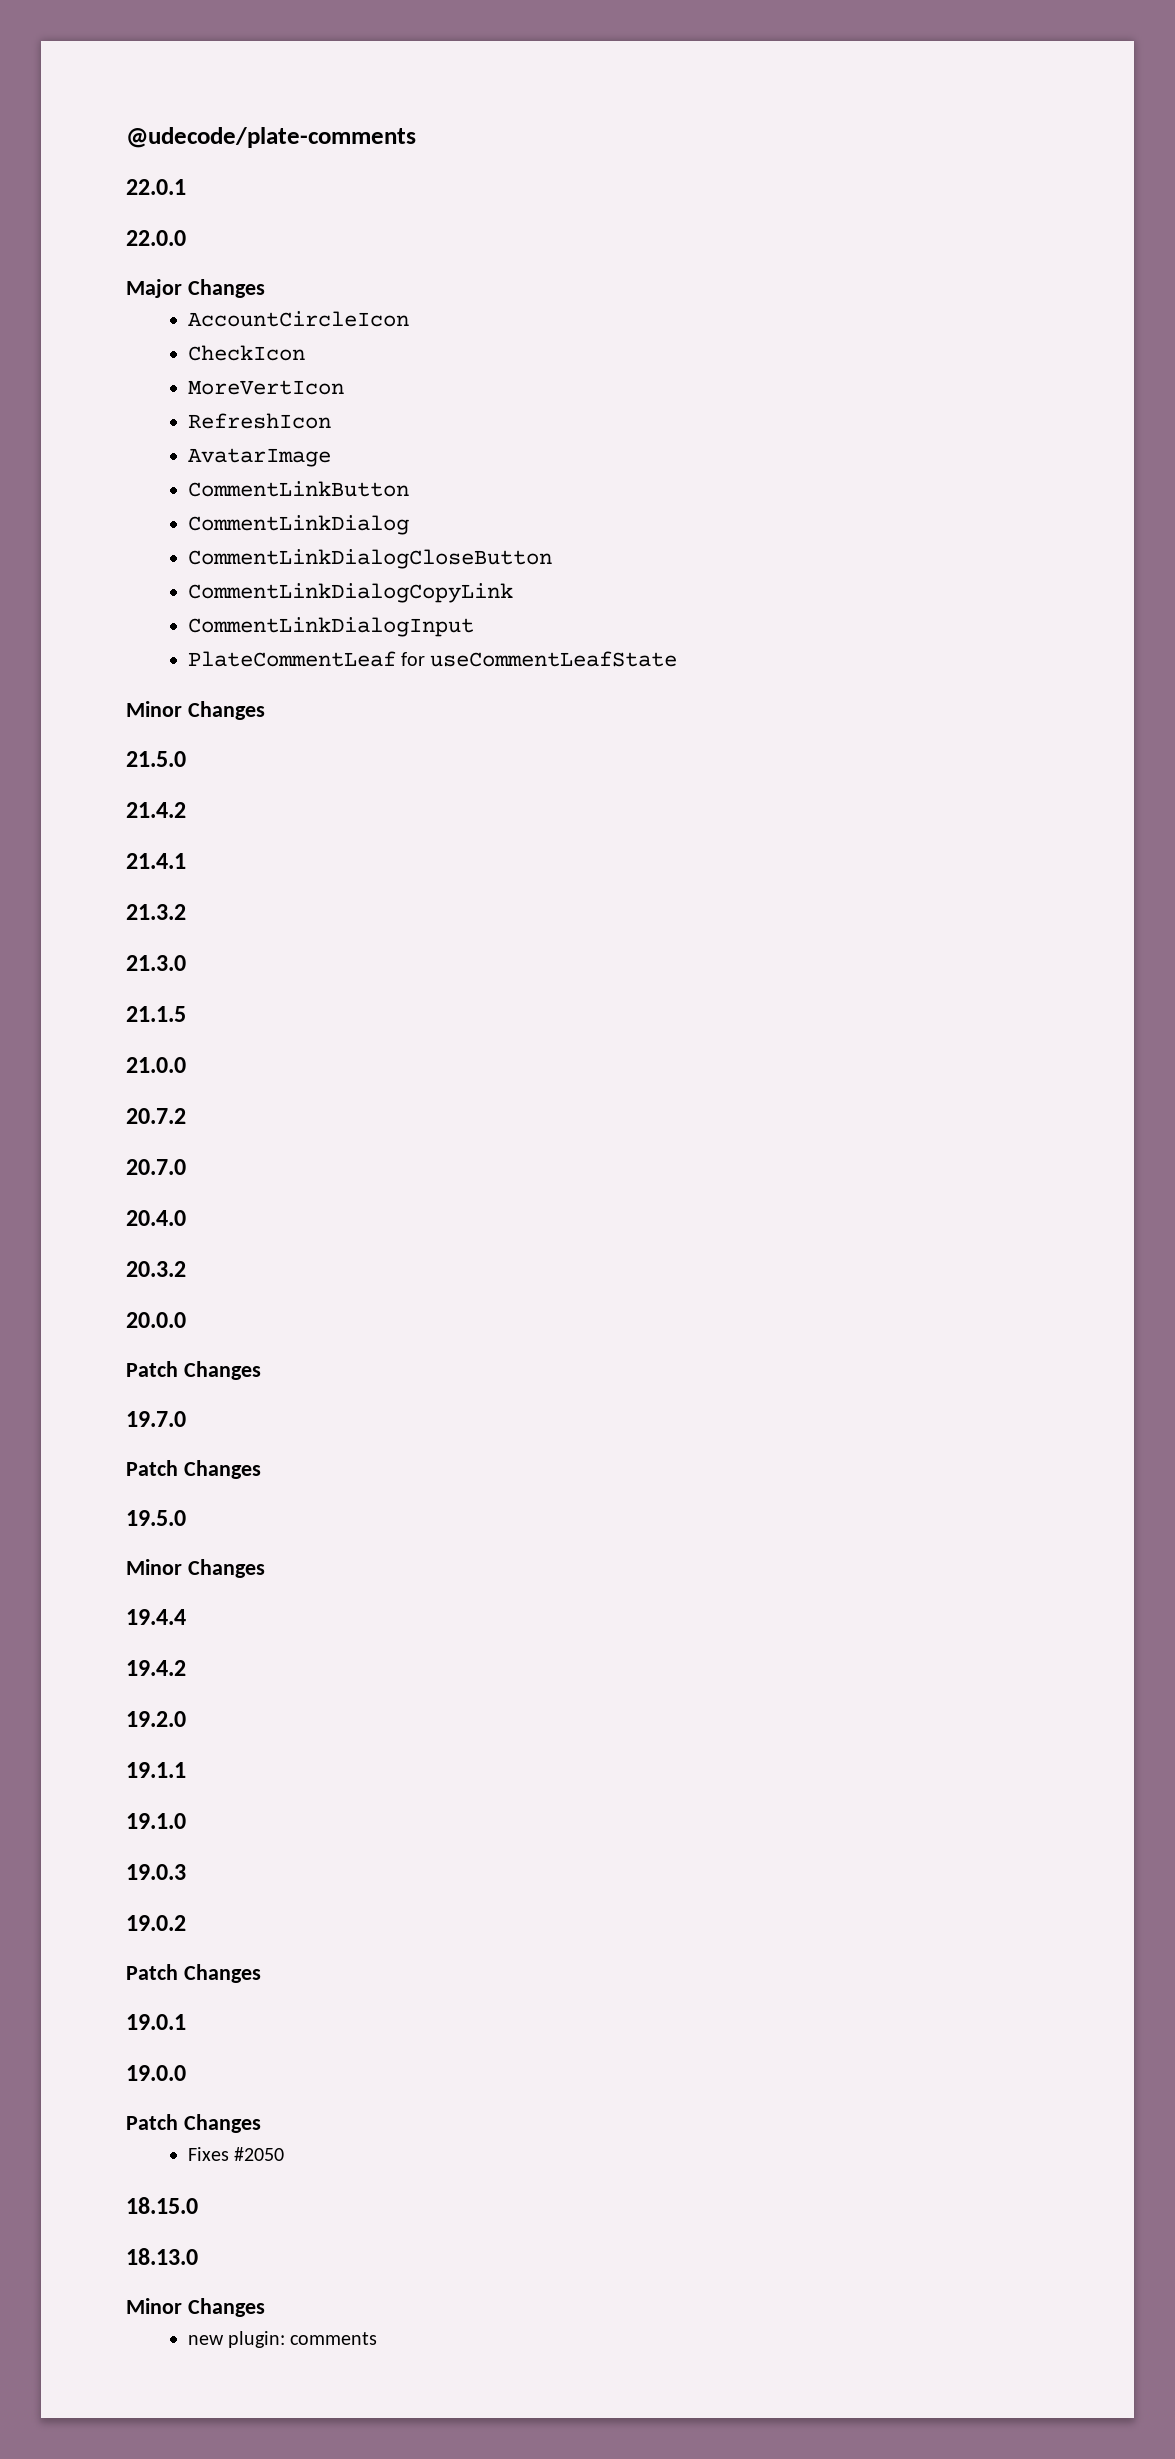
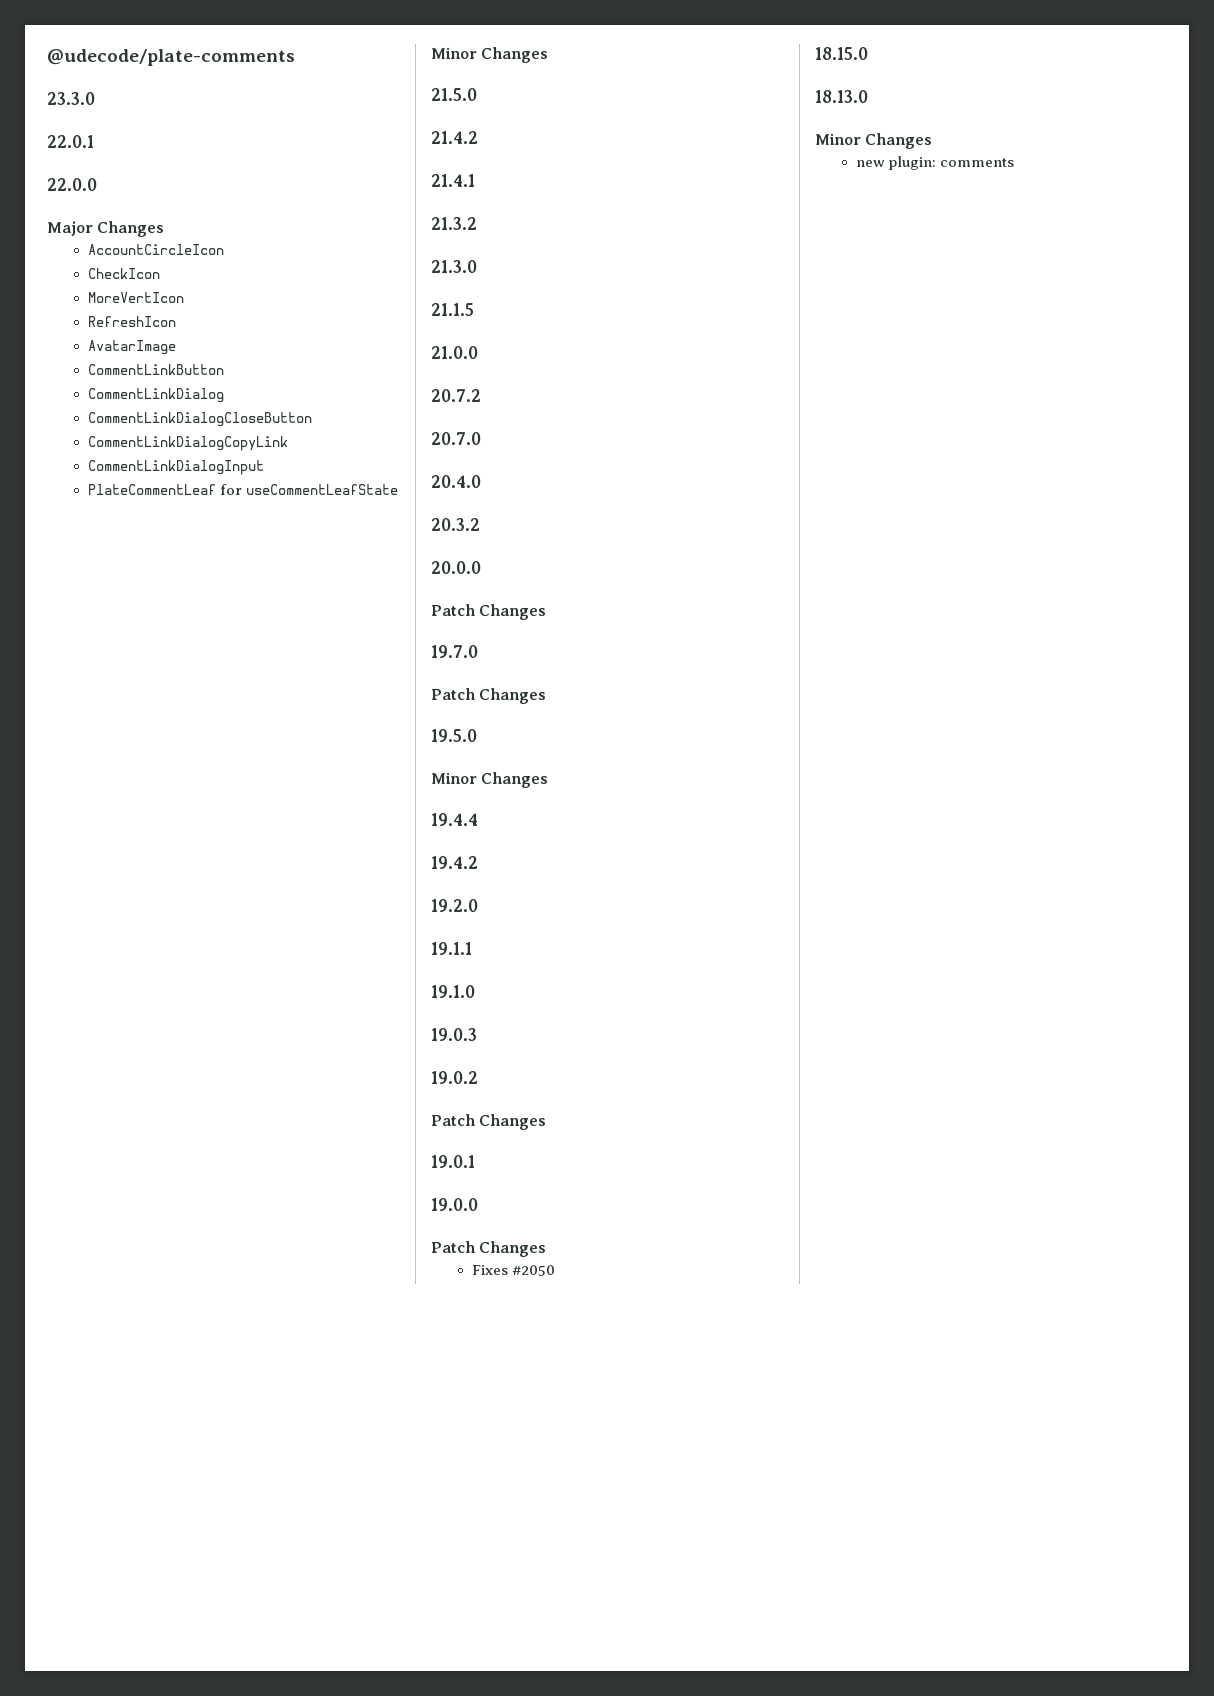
(416, 137) none -> [47,92,95,105] // 23.3.0

